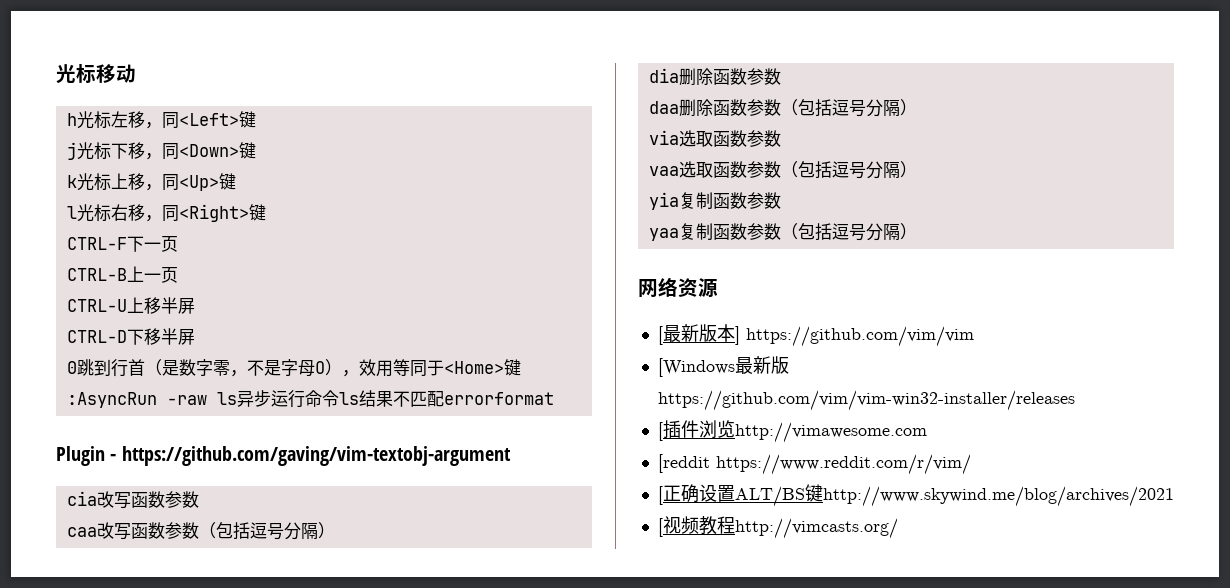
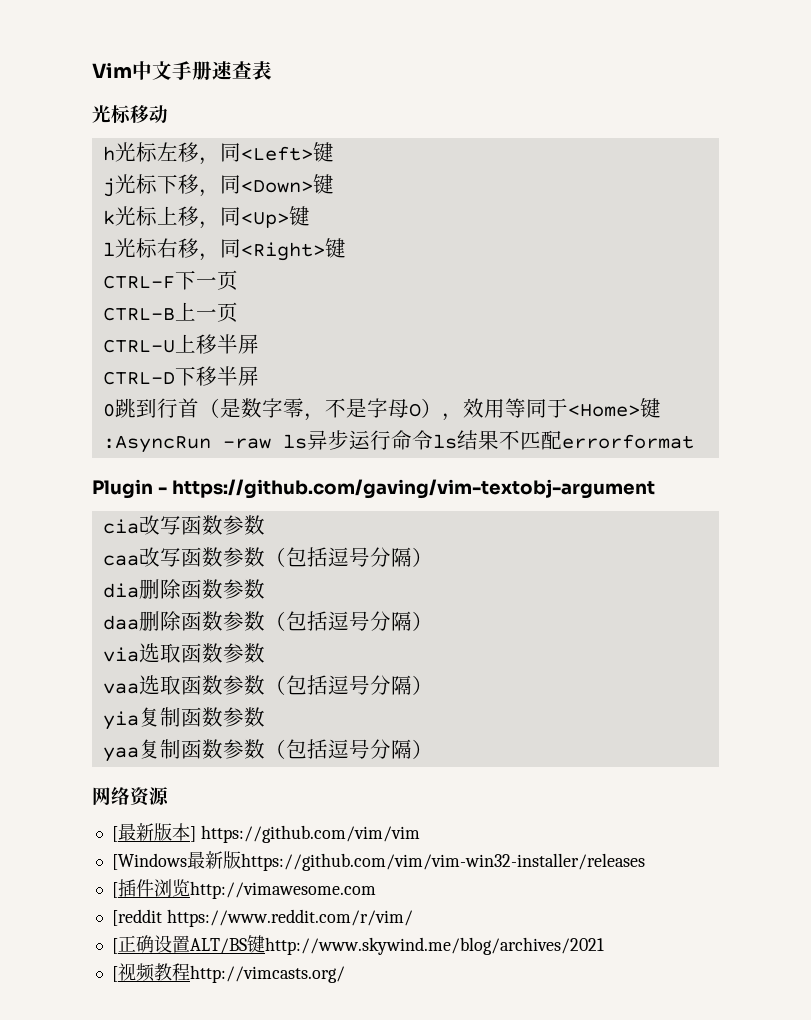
(56, 74) none -> [92,61,272,80] Vim中文手册速查表 //

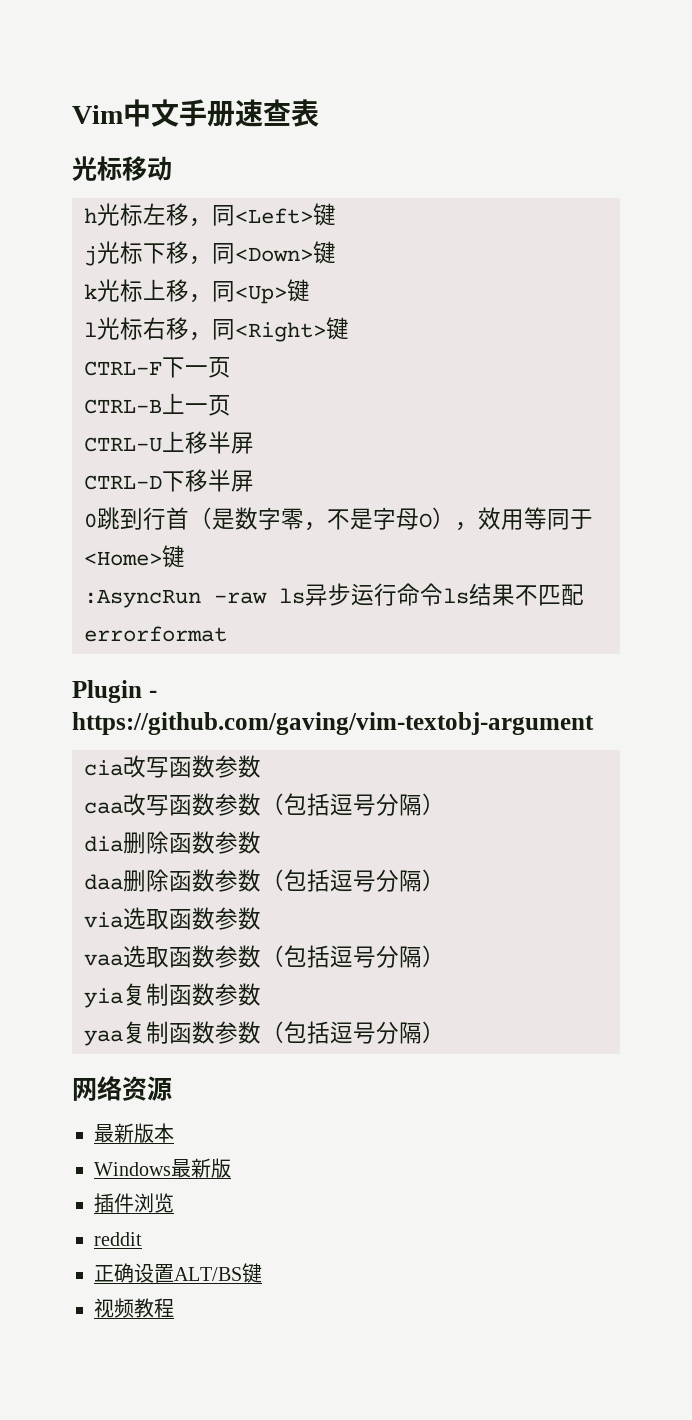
[111,826,118,842] [ -> (172, 1088) none
[189,825,420,843] [111,851,645,871] [111,882,118,898] ] https://github.com/vim/vim // [Windows最新版https://github.com/vim/vim-win32-installer/releases // [ -> [94,1158,231,1178] // Windows最新版 //
[189,881,376,899] [111,909,413,927] [111,938,118,954] http://vimawesome.com // [reddit https://www.reddit.com/r/vim/ // [ -> [94,1232,142,1246] // reddit //
[264,937,604,955] [111,966,118,982] http://www.skywind.me/blog/archives/2021 // [ -> (262, 1273) //
[189,965,345,983] http://vimcasts.org/ -> (174, 1308) none

